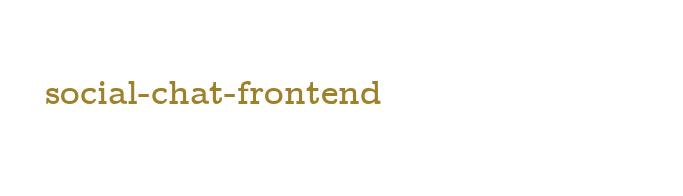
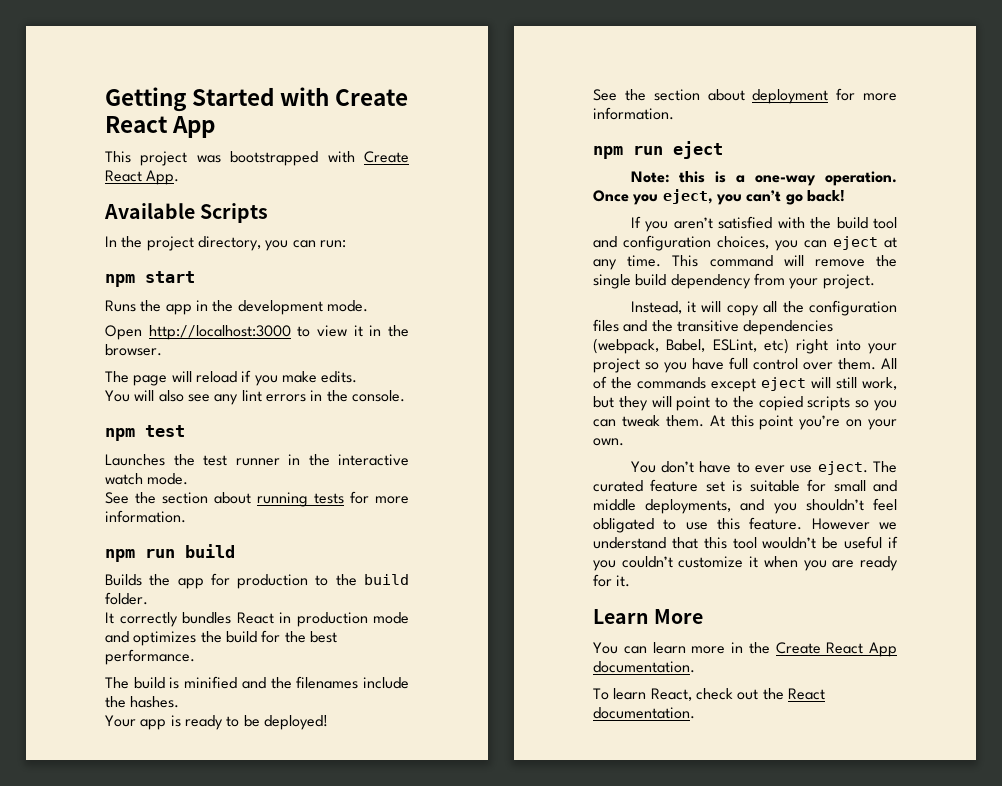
[45,81,382,104] social-chat-frontend -> [105,87,409,112] [105,116,216,138] [105,151,409,166] [105,170,180,185] [104,203,269,223] [105,236,346,251] [105,271,195,287] [105,300,368,315] [105,325,409,340] [105,344,162,356] [105,370,358,386] [105,390,405,405] [105,425,185,441] [105,454,409,466] [105,473,189,485] [105,491,409,507] [105,510,186,523] [105,544,235,562] [105,573,409,589] [105,592,148,605] [105,612,409,627] [105,630,337,646] [105,649,195,665] [105,676,409,689] [105,696,180,708] [105,715,328,730] [593,88,897,104] [593,107,674,120] [593,141,723,159] [630,171,897,186] [593,189,845,205] [630,216,897,232] [593,235,897,251] [593,255,897,270] [593,273,875,289] [630,300,897,316] [593,319,834,335] [593,338,897,354] [593,357,897,373] [593,376,897,392] [593,396,897,411] [593,415,897,430] [593,438,624,446] [630,461,897,475] [593,479,897,492] [593,498,897,514] [593,517,897,533] [593,536,898,549] [593,556,898,571] [593,574,631,587] [593,609,704,624] [593,642,897,657] [593,661,695,673] [593,688,825,701] [593,707,695,719] Getting Started with Create React App // This project was bootstrapped with Create React App. // Available Scripts // In the project directory, you can run: // npm start // Runs the app in the development mode. // Open http://localhost:3000 to view it in the browser. // The page will reload if you make edits. // You will also see any lint errors in the console. // npm test // Launches the test runner in the interactive watch mode. // See the section about running tests for more information. // npm run build // Builds the app for production to the build folder. // It correctly bundles React in production mode and optimizes the build for the best performance. // The build is minified and the filenames include the hashes. // Your app is ready to be deployed! // See the section about deployment for more information. // npm run eject // Note: this is a one-way operation. Once you eject, you can’t go back! // If you aren’t satisfied with the build tool and configuration choices, you can eject at any time. This command will remove the single build dependency from your project. // Instead, it will copy all the configuration files and the transitive dependencies (webpack, Babel, ESLint, etc) right into your project so you have full control over them. All of the commands except eject will still work, but they will point to the copied scripts so you can tweak them. At this point you’re on your own. // You don’t have to ever use eject. The curated feature set is suitable for small and middle deployments, and you shouldn’t feel obligated to use this feature. However we understand that this tool wouldn’t be useful if you couldn’t customize it when you are ready for it. // Learn More // You can learn more in the Create React App documentation. // To learn React, check out the React documentation.

